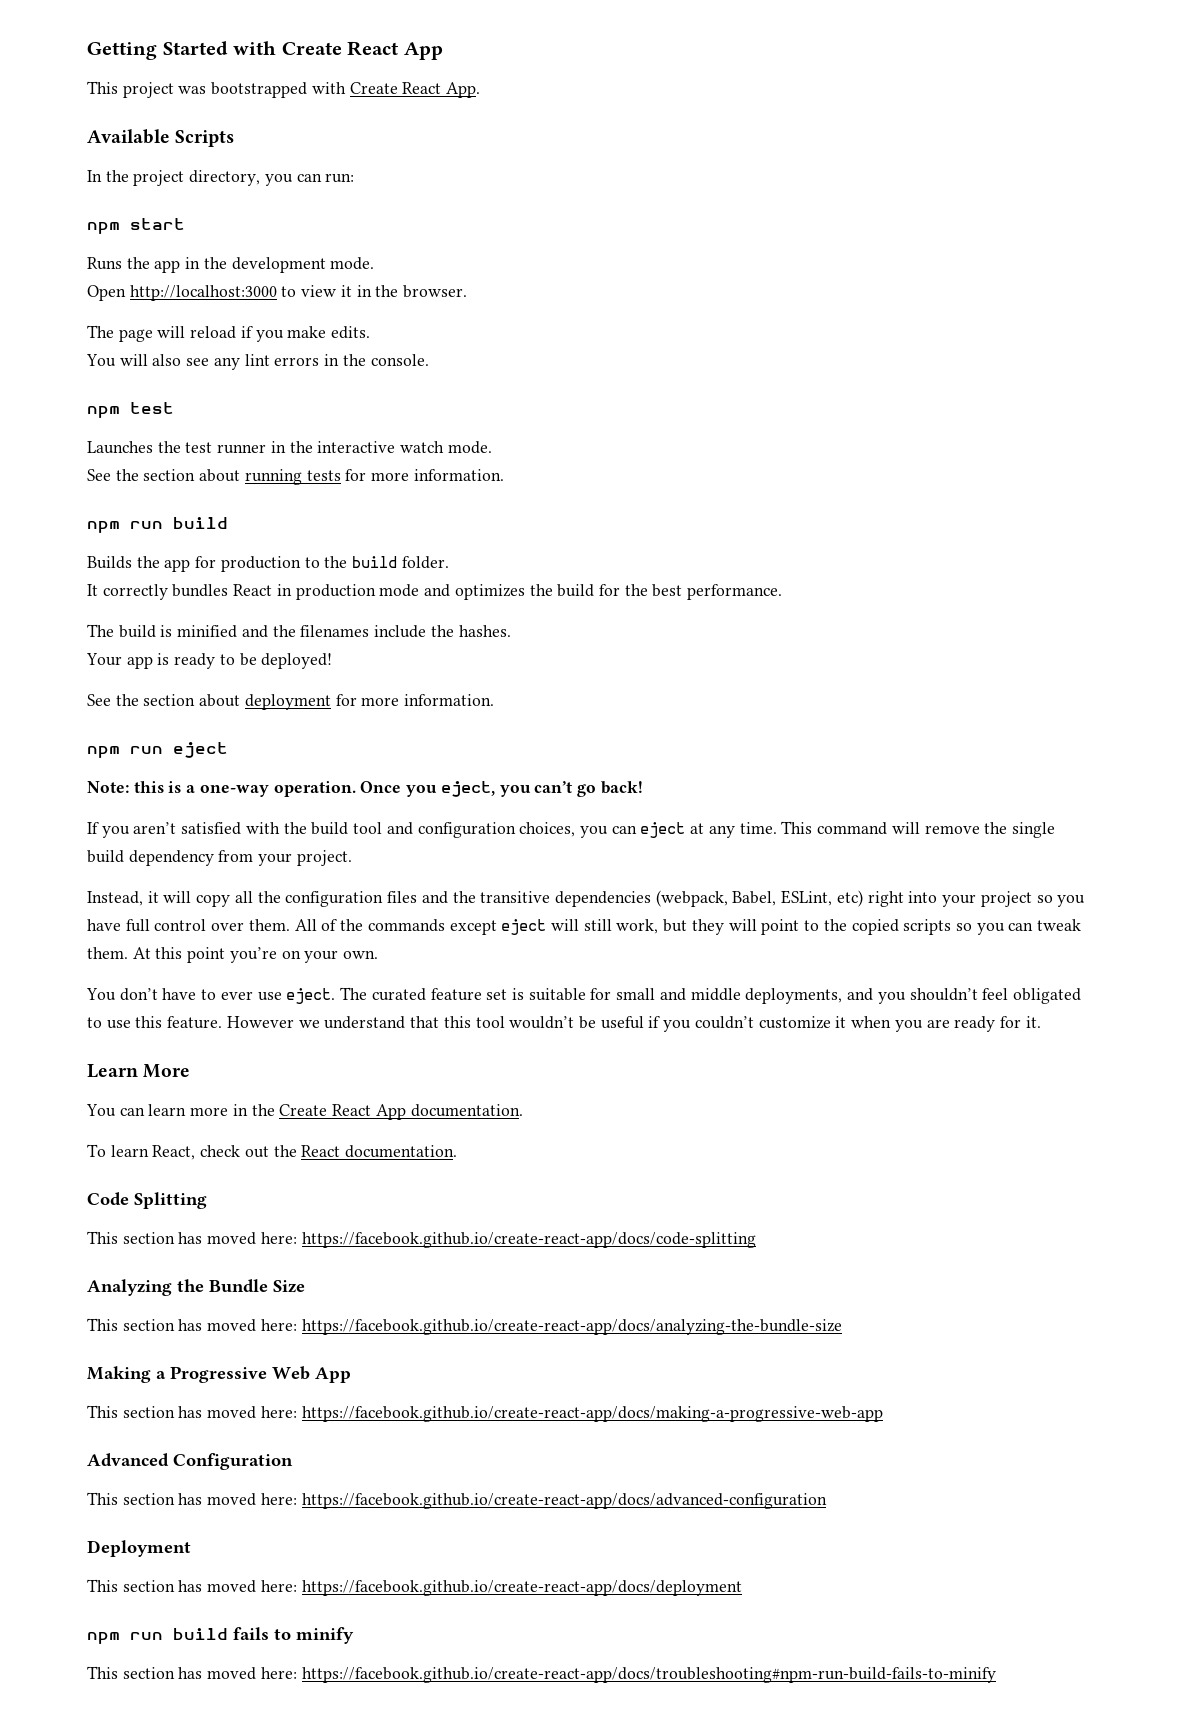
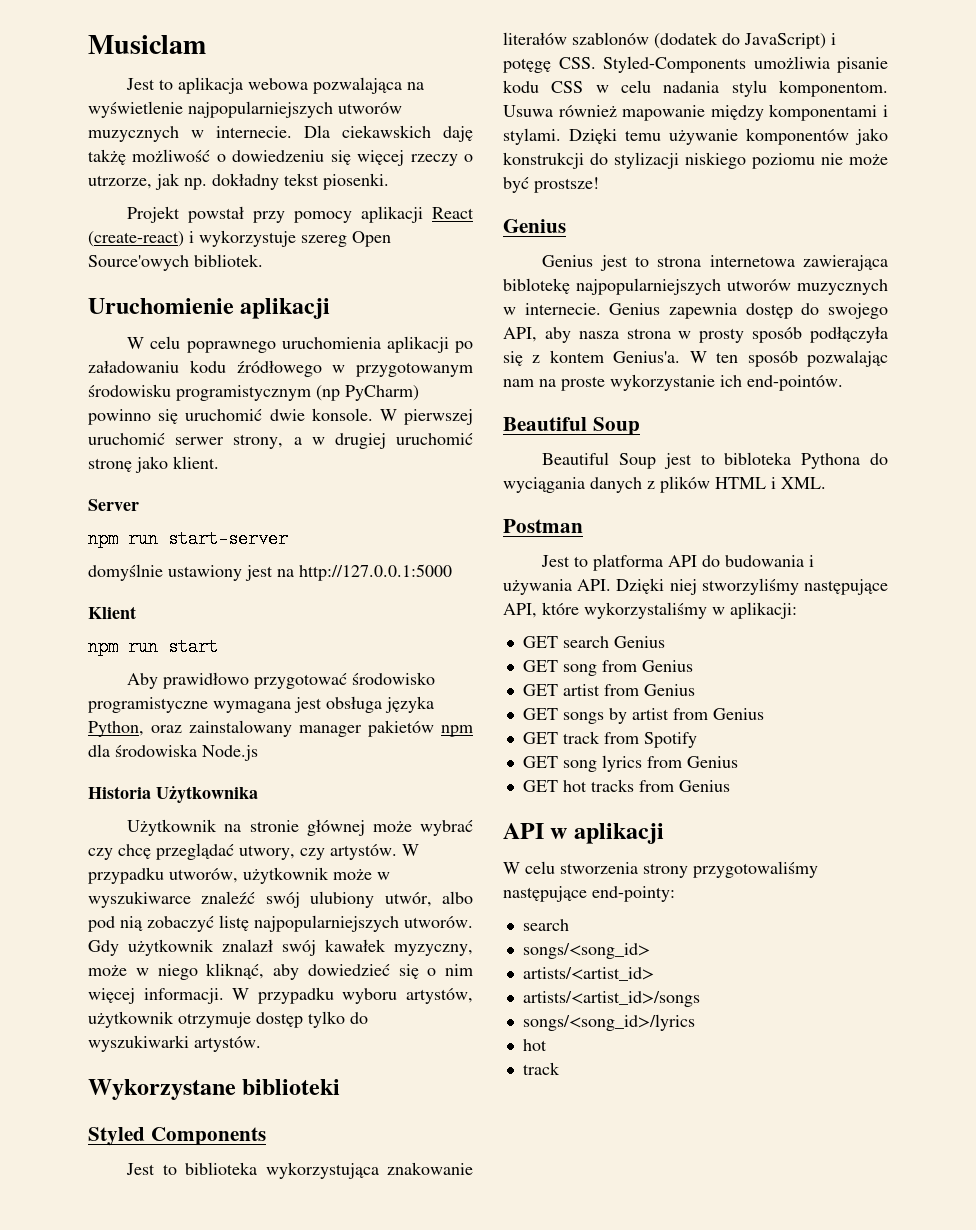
[87,41,443,60] [87,81,481,98] [87,129,235,147] [87,170,355,186] [87,218,185,234] [87,257,375,273] [87,285,468,301] [87,325,371,342] [86,354,429,370] [87,402,174,418] [87,441,492,454] [87,469,504,485] [87,517,228,533] [87,556,449,572] [87,584,783,600] [87,624,511,638] [86,653,333,669] [87,694,495,710] [87,742,228,758] [87,781,643,797] [87,821,1055,838] [87,850,352,866] [87,890,1086,907] [87,919,1082,935] [87,947,379,963] [86,987,1081,1004] [87,1016,1041,1032] [87,1064,191,1078] [86,1104,523,1120] [87,1144,458,1160] [87,1192,207,1209] [87,1231,756,1248] [87,1279,305,1296] [87,1318,842,1335] [87,1366,351,1383] [87,1405,883,1422] [87,1453,293,1470] [87,1492,827,1509] [87,1540,191,1557] [87,1579,742,1596] [87,1627,354,1644] [87,1666,996,1683] Getting Started with Create React App // This project was bootstrapped with Create React App. // Available Scripts // In the project directory, you can run: // npm start // Runs the app in the development mode. // Open http://localhost:3000 to view it in the browser. // The page will reload if you make edits. // You will also see any lint errors in the console. // npm test // Launches the test runner in the interactive watch mode. // See the section about running tests for more information. // npm run build // Builds the app for production to the build folder. // It correctly bundles React in production mode and optimizes the build for the best performance. // The build is minified and the filenames include the hashes. // Your app is ready to be deployed! // See the section about deployment for more information. // npm run eject // Note: this is a one-way operation. Once you eject, you can’t go back! // If you aren’t satisfied with the build tool and configuration choices, you can eject at any time. This command will remove the single build dependency from your project. // Instead, it will copy all the configuration files and the transitive dependencies (webpack, Babel, ESLint, etc) right into your project so you have full control over them. All of the commands except eject will still work, but they will point to the copied scripts so you can tweak them. At this point you’re on your own. // You don’t have to ever use eject. The curated feature set is suitable for small and middle deployments, and you shouldn’t feel obligated to use this feature. However we understand that this tool wouldn’t be useful if you couldn’t customize it when you are ready for it. // Learn More // You can learn more in the Create React App documentation. // To learn React, check out the React documentation. // Code Splitting // This section has moved here: https://facebook.github.io/create-react-app/docs/code-splitting // Analyzing the Bundle Size // This section has moved here: https://facebook.github.io/create-react-app/docs/analyzing-the-bundle-size // Making a Progressive Web App // This section has moved here: https://facebook.github.io/create-react-app/docs/making-a-progressive-web-app // Advanced Configuration // This section has moved here: https://facebook.github.io/create-react-app/docs/advanced-configuration // Deployment // This section has moved here: https://facebook.github.io/create-react-app/docs/deployment // npm run build fails to minify // This section has moved here: https://facebook.github.io/create-react-app/docs/troubleshooting#npm-run-build-fails-to-minify -> [88,35,206,54] [126,77,425,94] [88,101,402,118] [88,125,473,142] [88,149,473,166] [88,173,389,190] [127,206,474,223] [88,230,391,247] [88,254,263,271] [88,298,331,319] [127,336,473,353] [88,360,473,377] [88,384,419,401] [88,408,473,425] [88,433,473,449] [88,456,219,473] [88,499,139,511] [88,530,288,548] [88,564,452,581] [88,606,136,619] [88,638,218,656] [127,672,436,689] [88,696,434,713] [88,720,473,737] [88,744,258,761] [88,786,258,803] [127,819,474,836] [88,843,419,860] [88,867,390,884] [88,891,473,908] [88,915,473,932] [88,939,473,956] [88,963,473,980] [88,987,473,1004] [88,1011,368,1028] [88,1035,261,1052] [88,1079,341,1100] [88,1127,266,1146] [126,1162,473,1179] [503,32,836,49] [503,56,888,73] [503,80,888,97] [503,104,888,121] [503,128,888,145] [503,152,888,169] [503,177,599,193] [503,219,566,233] [542,255,888,271] [503,278,888,295] [503,303,888,319] [503,326,888,343] [503,350,888,367] [503,374,843,391] [503,417,640,436] [542,452,888,469] [503,476,826,493] [503,519,583,533] [541,554,815,571] [503,578,888,595] [503,602,797,619] [522,636,665,648] [522,660,693,676] [522,684,695,696] [522,708,764,724] [522,731,697,748] [522,755,738,772] [522,779,730,792] [503,823,664,844] [503,861,818,878] [503,886,675,902] [522,919,569,931] [522,943,650,959] [522,967,654,981] [522,991,700,1007] [522,1014,695,1031] [522,1039,547,1051] [522,1062,560,1075] Musiclam // Jest to aplikacja webowa pozwalająca na wyświetlenie najpopularniejszych utworów muzycznych w internecie. Dla ciekawskich daję takżę możliwość o dowiedzeniu się więcej rzeczy o utrzorze, jak np. dokładny tekst piosenki. // Projekt powstał przy pomocy aplikacji React (create-react) i wykorzystuje szereg Open Source'owych bibliotek. // Uruchomienie aplikacji // W celu poprawnego uruchomienia aplikacji po załadowaniu kodu źródłowego w przygotowanym środowisku programistycznym (np PyCharm) powinno się uruchomić dwie konsole. W pierwszej uruchomić serwer strony, a w drugiej uruchomić stronę jako klient. // Server // npm run start-server // domyślnie ustawiony jest na http://127.0.0.1:5000 // Klient // npm run start // Aby prawidłowo przygotować środowisko programistyczne wymagana jest obsługa języka Python, oraz zainstalowany manager pakietów npm dla środowiska Node.js // Historia Użytkownika // Użytkownik na stronie głównej może wybrać czy chcę przeglądać utwory, czy artystów. W przypadku utworów, użytkownik może w wyszukiwarce znaleźć swój ulubiony utwór, albo pod nią zobaczyć listę najpopularniejszych utworów. Gdy użytkownik znalazł swój kawałek myzyczny, może w niego kliknąć, aby dowiedzieć się o nim więcej informacji. W przypadku wyboru artystów, użytkownik otrzymuje dostęp tylko do wyszukiwarki artystów. // Wykorzystane biblioteki // Styled Components // Jest to biblioteka wykorzystująca znakowanie literałów szablonów (dodatek do JavaScript) i potęgę CSS. Styled-Components umożliwia pisanie kodu CSS w celu nadania stylu komponentom. Usuwa również mapowanie między komponentami i stylami. Dzięki temu używanie komponentów jako konstrukcji do stylizacji niskiego poziomu nie może być prostsze! // Genius // Genius jest to strona internetowa zawierająca biblotekę najpopularniejszych utworów muzycznych w internecie. Genius zapewnia dostęp do swojego API, aby nasza strona w prosty sposób podłączyła się z kontem Genius'a. W ten sposób pozwalając nam na proste wykorzystanie ich end-pointów. // Beautiful Soup // Beautiful Soup jest to bibloteka Pythona do wyciągania danych z plików HTML i XML. // Postman // Jest to platforma API do budowania i używania API. Dzięki niej stworzyliśmy następujące API, które wykorzystaliśmy w aplikacji: // GET search Genius // GET song from Genius // GET artist from Genius // GET songs by artist from Genius // GET track from Spotify // GET song lyrics from Genius // GET hot tracks from Genius // API w aplikacji // W celu stworzenia strony przygotowaliśmy następujące end-pointy: // search // songs/<song_id> // artists/<artist_id> // artists/<artist_id>/songs // songs/<song_id>/lyrics // hot // track

